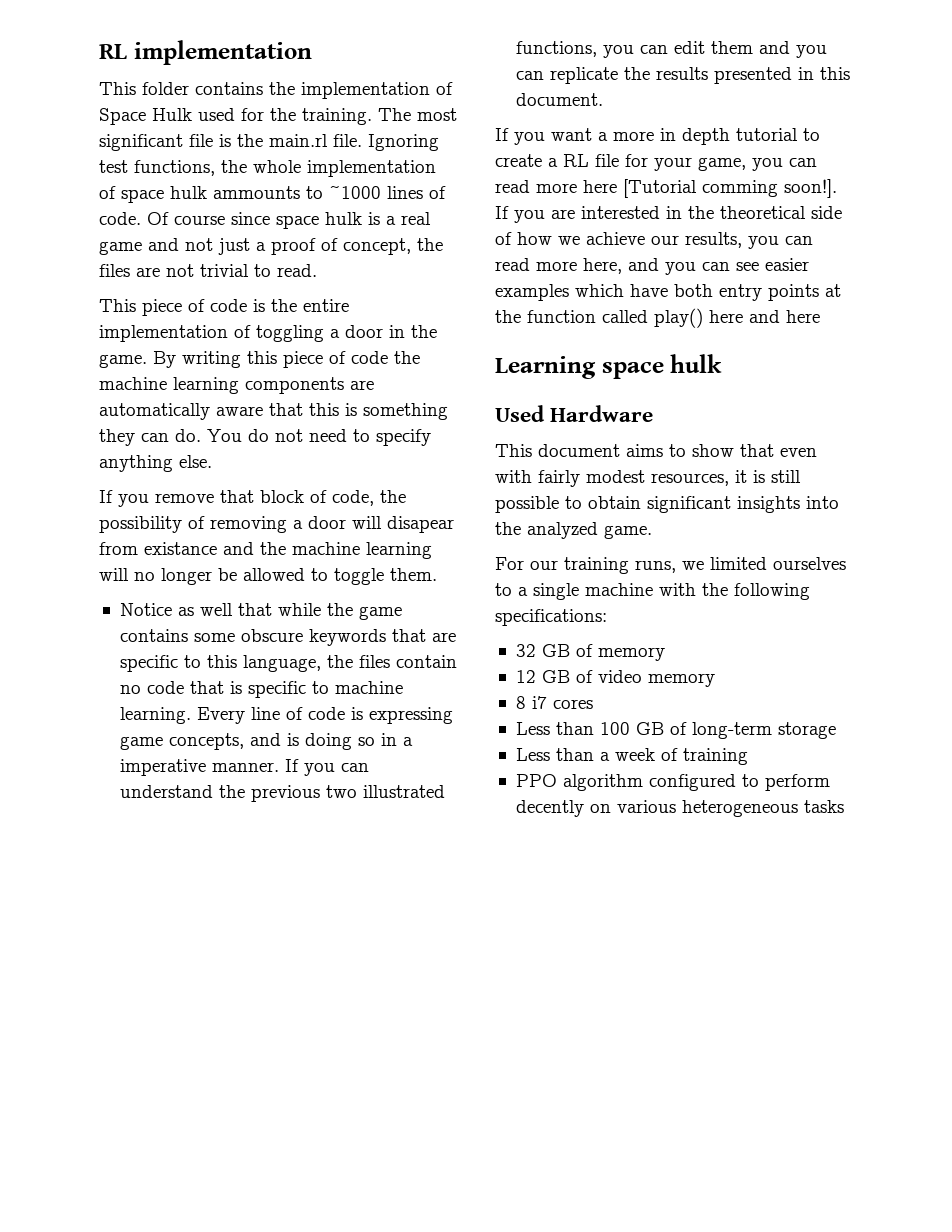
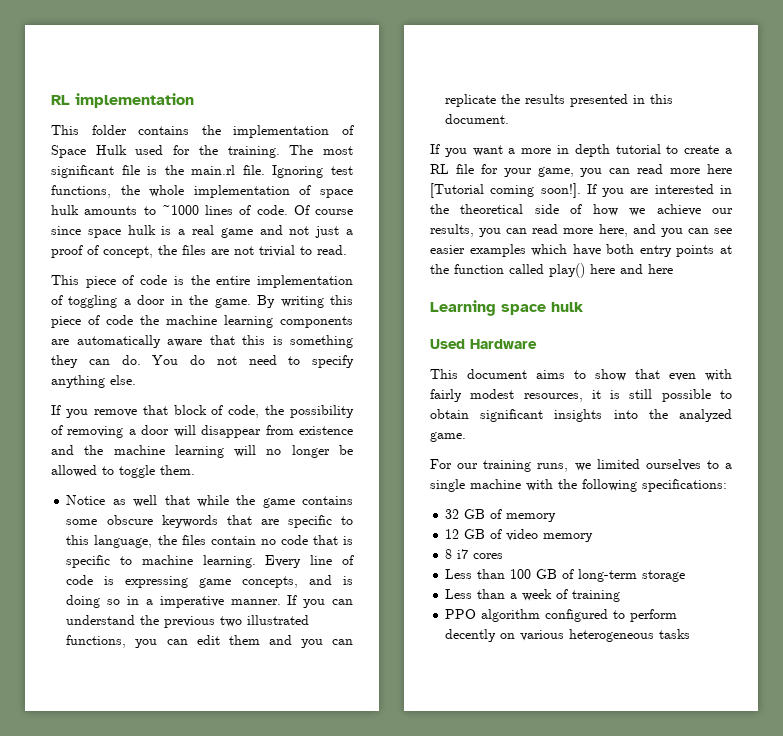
[213,186,300,199] ammounts -> [84,206,138,215] amounts
[387,516,454,533] [99,542,217,555] disapear from existance -> [201,425,353,438] disappear from existence
[702,180,778,197] comming -> [490,185,535,197] coming

